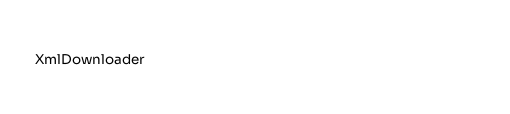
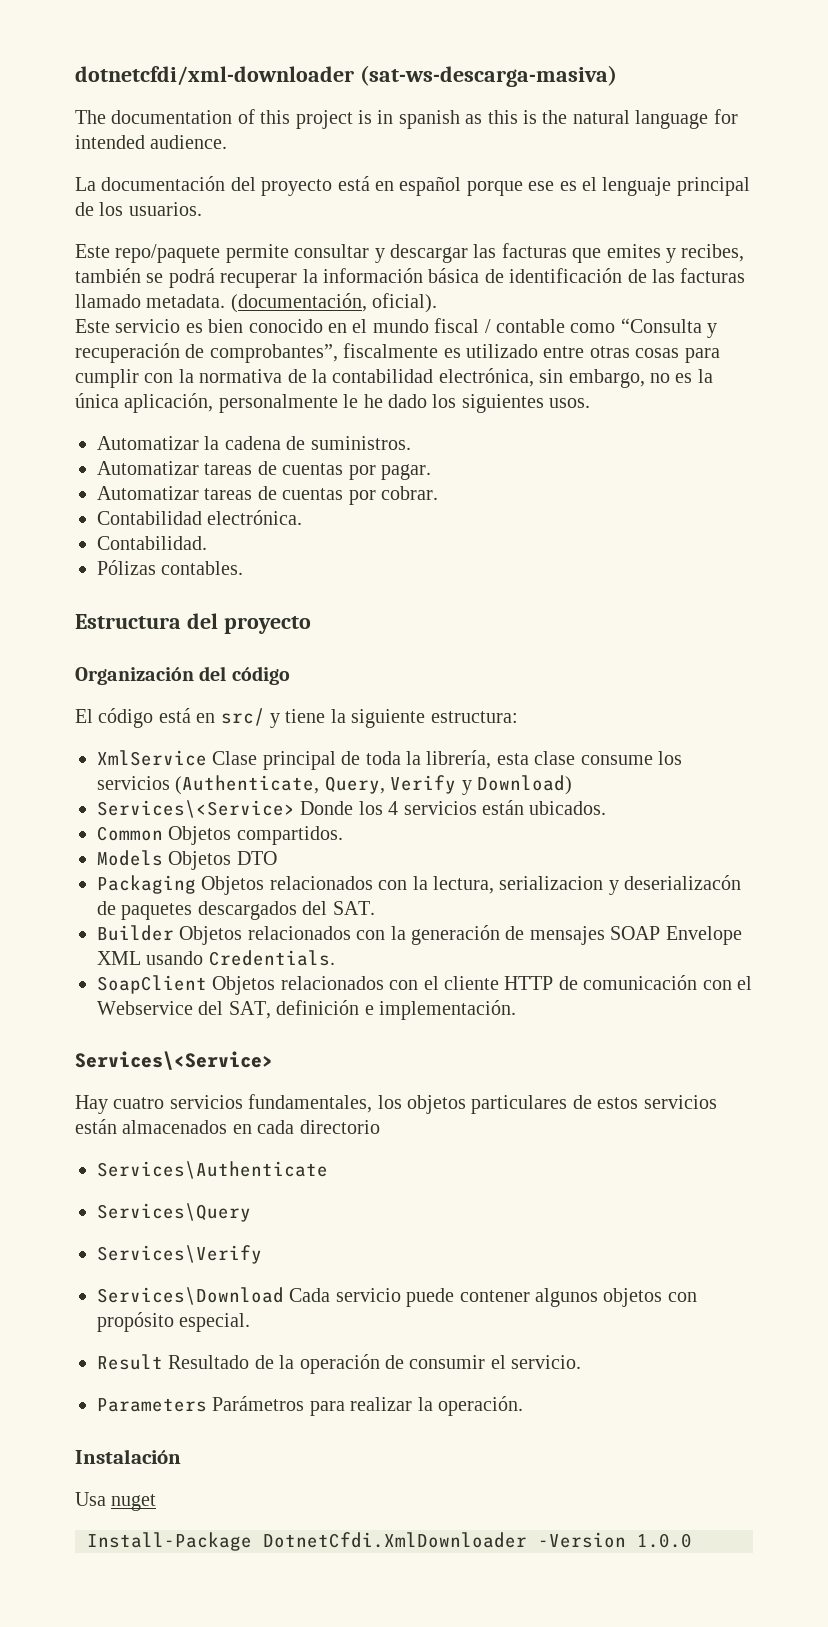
[35,54,145,65] XmlDownloader -> [75,65,617,87] [75,109,738,129] [75,135,228,149] [75,176,750,196] [75,202,202,216] [75,243,745,263] [75,268,746,288] [75,293,438,313] [75,318,718,338] [75,343,720,363] [75,368,713,388] [75,393,591,413] [97,436,411,450] [97,461,431,480] [97,486,438,505] [97,510,303,525] [97,536,207,550] [97,560,244,575] [75,613,311,634] [75,666,290,685] [75,708,518,728] [97,750,682,770] [97,775,572,795] [97,800,607,818] [97,826,343,845] [97,850,277,870] [97,875,742,895] [97,901,375,920] [97,925,742,945] [97,950,335,966] [97,975,752,995] [97,1000,516,1020] [75,1051,273,1070] [75,1094,717,1114] [75,1119,380,1134] [97,1161,328,1179] [97,1203,251,1222] [97,1245,262,1264] [97,1287,697,1307] [97,1312,251,1332] [97,1354,582,1374] [97,1396,523,1416] [75,1449,181,1464] [75,1492,157,1511] [87,1532,692,1551] dotnetcfdi/xml-downloader (sat-ws-descarga-masiva) // The documentation of this project is in spanish as this is the natural language for intended audience. // La documentación del proyecto está en español porque ese es el lenguaje principal de los usuarios. // Este repo/paquete permite consultar y descargar las facturas que emites y recibes, también se podrá recuperar la información básica de identificación de las facturas llamado metadata. (documentación, oficial). // Este servicio es bien conocido en el mundo fiscal / contable como “Consulta y recuperación de comprobantes”, fiscalmente es utilizado entre otras cosas para cumplir con la normativa de la contabilidad electrónica, sin embargo, no es la única aplicación, personalmente le he dado los siguientes usos. // Automatizar la cadena de suministros. // Automatizar tareas de cuentas por pagar. // Automatizar tareas de cuentas por cobrar. // Contabilidad electrónica. // Contabilidad. // Pólizas contables. // Estructura del proyecto // Organización del código // El código está en src/ y tiene la siguiente estructura: // XmlService Clase principal de toda la librería, esta clase consume los servicios (Authenticate, Query, Verify y Download) // Services\<Service> Donde los 4 servicios están ubicados. // Common Objetos compartidos. // Models Objetos DTO // Packaging Objetos relacionados con la lectura, serializacion y deserializacón de paquetes descargados del SAT. // Builder Objetos relacionados con la generación de mensajes SOAP Envelope XML usando Credentials. // SoapClient Objetos relacionados con el cliente HTTP de comunicación con el Webservice del SAT, definición e implementación. // Services\<Service> // Hay cuatro servicios fundamentales, los objetos particulares de estos servicios están almacenados en cada directorio // Services\Authenticate // Services\Query // Services\Verify // Services\Download Cada servicio puede contener algunos objetos con propósito especial. // Result Resultado de la operación de consumir el servicio. // Parameters Parámetros para realizar la operación. // Instalación // Usa nuget // Install-Package DotnetCfdi.XmlDownloader -Version 1.0.0

